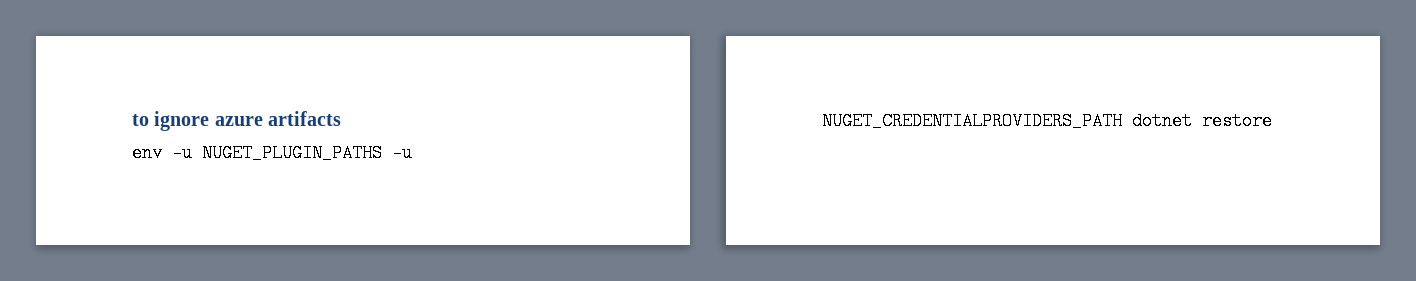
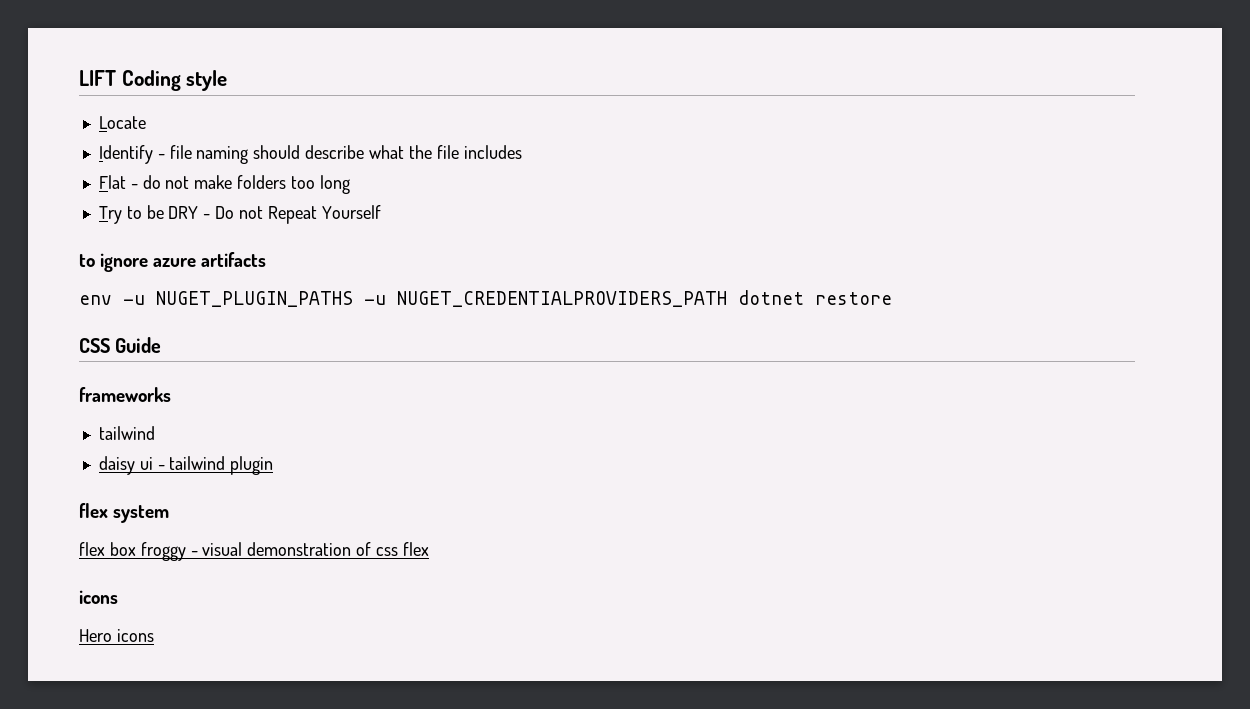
(132, 120) none -> [79,70,228,91] [98,116,146,129] [98,145,522,164] [98,175,350,194] [98,205,381,224] LIFT Coding style // Locate // Identify - file naming should describe what the file includes // Flat - do not make folders too long // Try to be DRY - Do not Repeat Yourself //
(1272, 121) none -> [79,337,162,353] [79,387,171,402] [98,426,155,440] [98,456,274,475] [79,503,170,523] [79,542,429,561] [79,590,118,604] [79,629,154,642] // CSS Guide // frameworks // tailwind // daisy ui - tailwind plugin // flex system // flex box froggy - visual demonstration of css flex // icons // Hero icons

